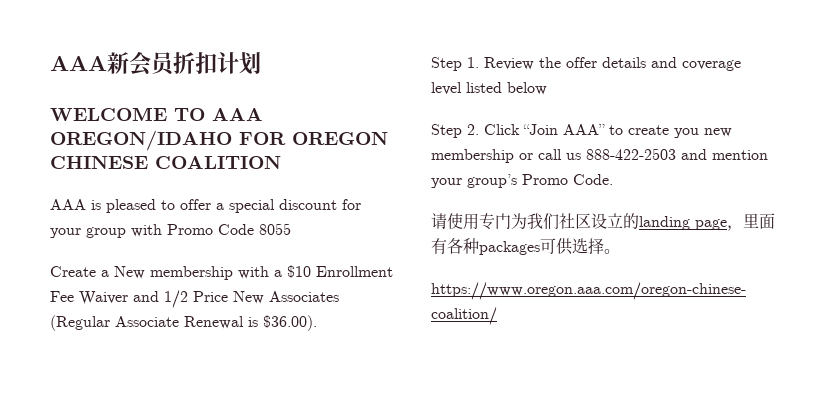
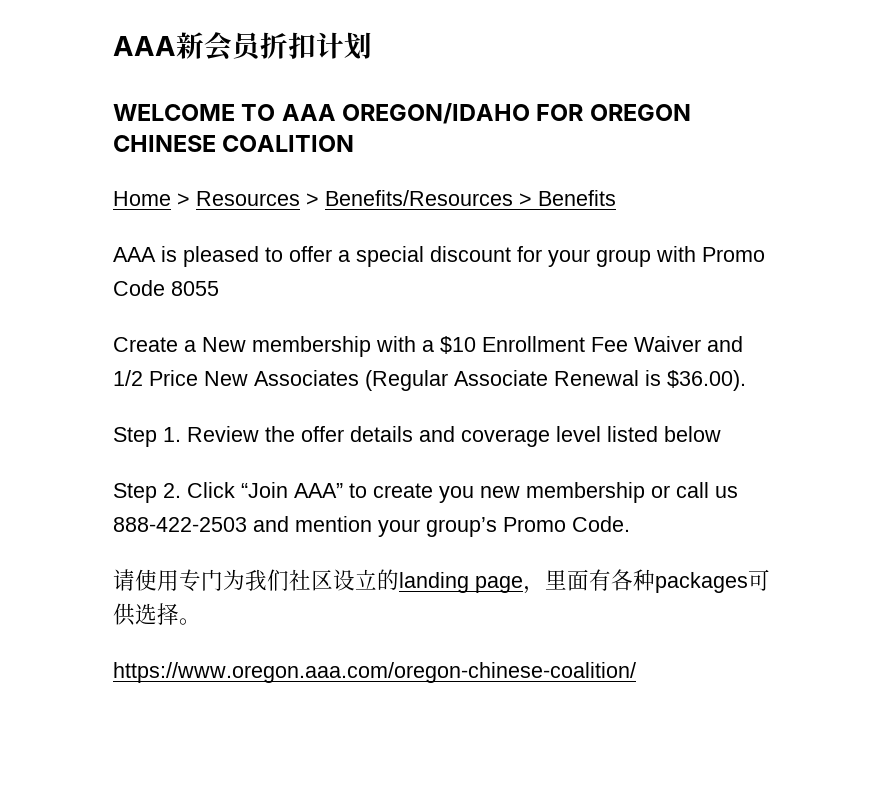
(281, 162) none -> [113,190,616,206] // Home > Resources > Benefits/Resources > Benefits

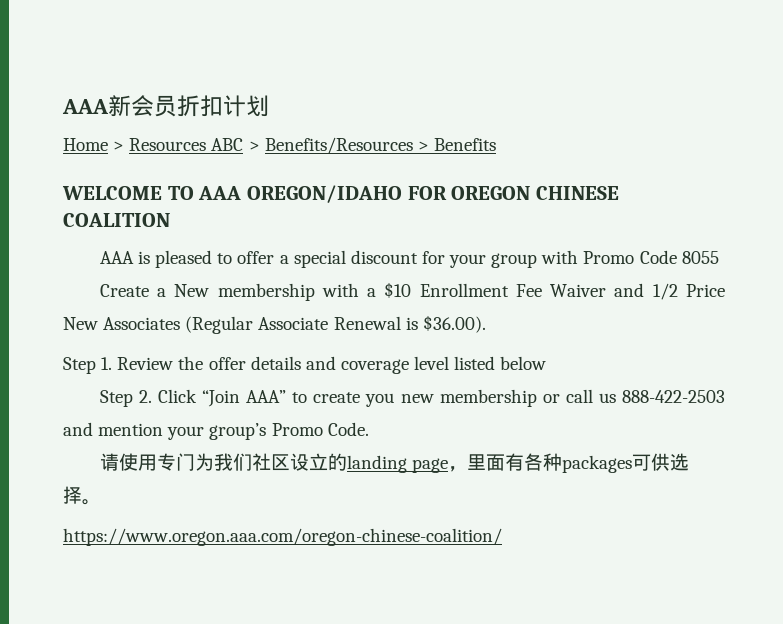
(372, 46) none -> [63,137,496,154] // Home > Resources ABC > Benefits/Resources > Benefits
[113,190,616,206] // Home > Resources > Benefits/Resources > Benefits -> (170, 220) none

